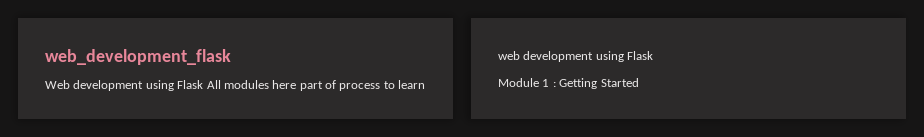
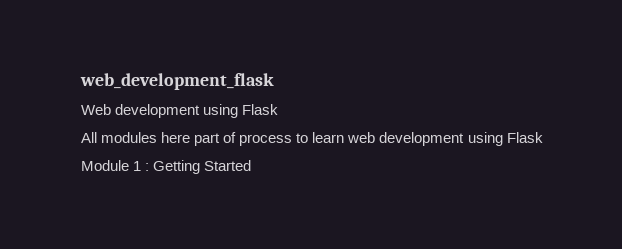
(204, 84) none -> (279, 109) //

